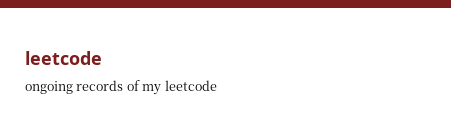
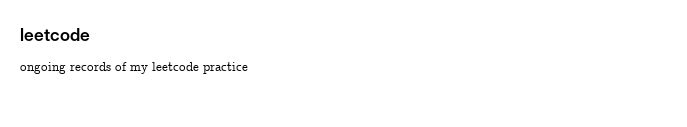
(217, 85) none -> [203,62,248,74] practice

